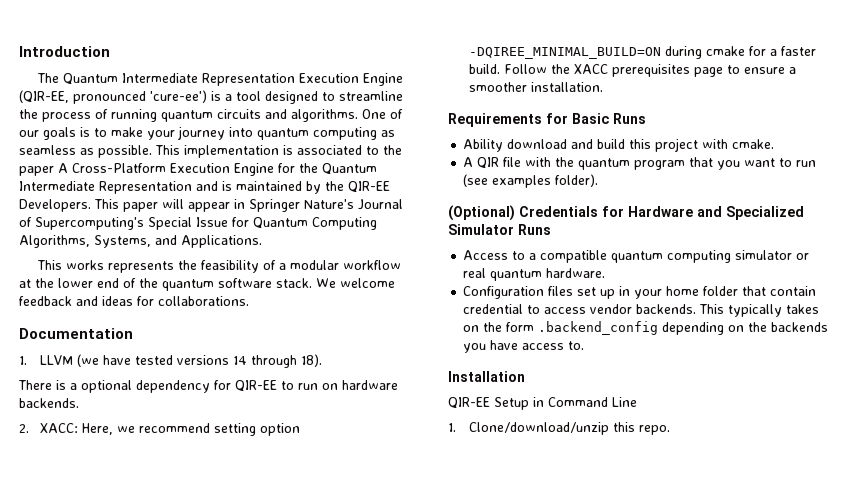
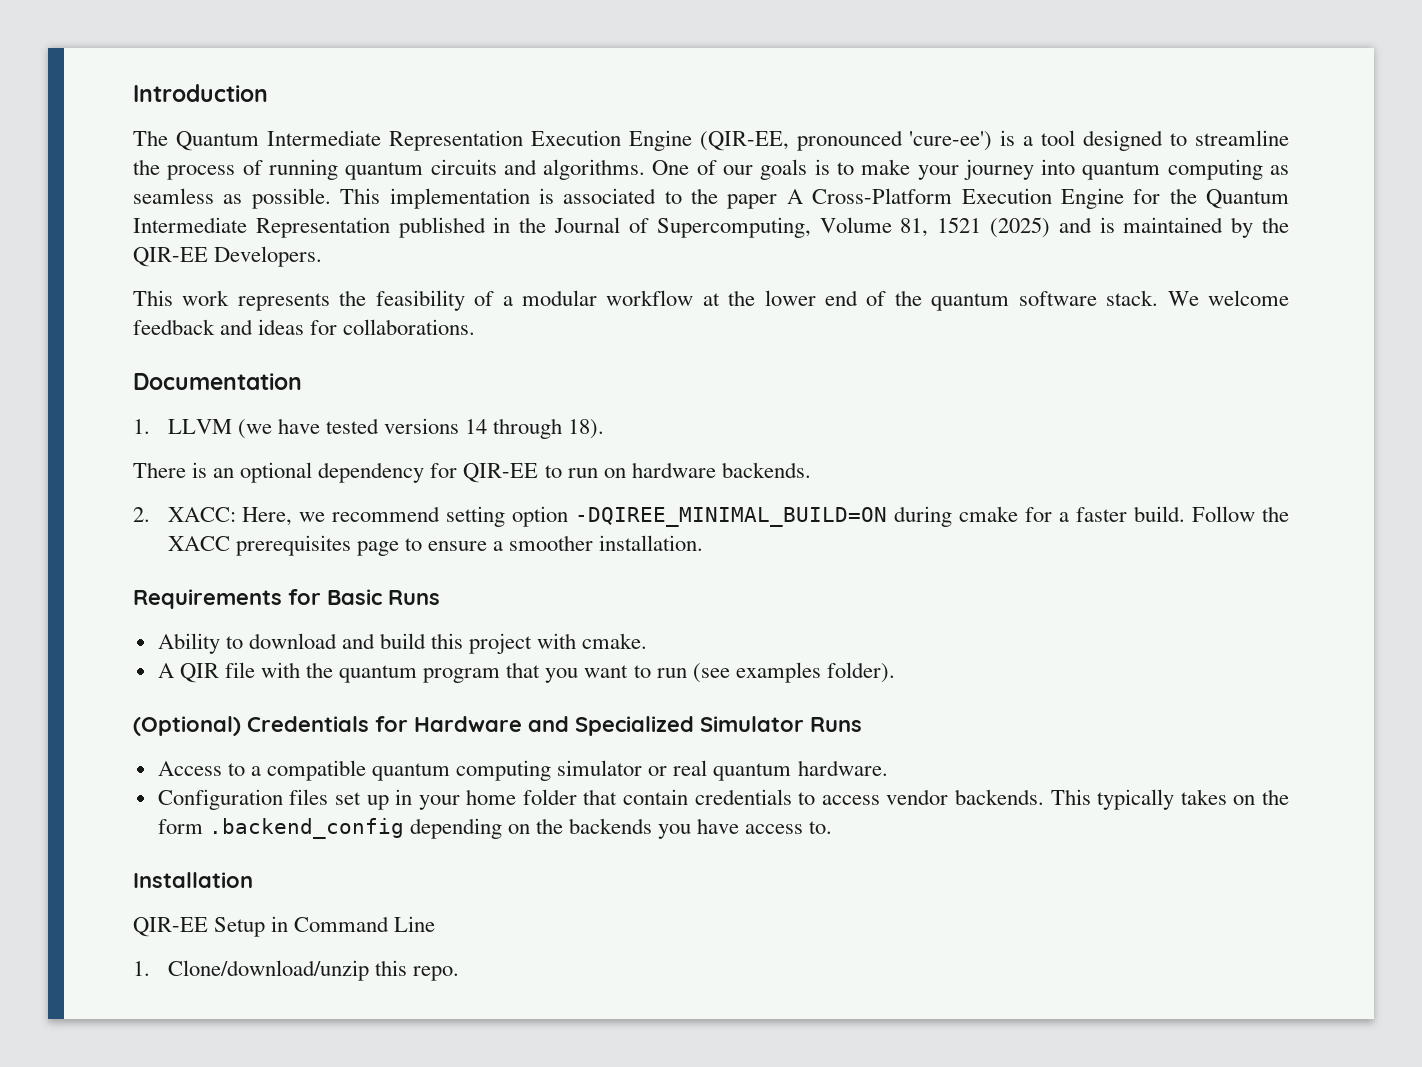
(192, 187) none -> [398,217,1050,238] published in the Journal of Supercomputing, Volume 81, 1521 (2025)
[94,199,403,212] [19,217,377,230] [19,235,262,248] [37,260,105,270] This paper will appear in Springer Nature's Journal of Supercomputing's Special Issue for Quantum Computing Algorithms, Systems, and Applications. // This works -> [133,290,230,306] // This work
[70,383,77,390] a -> [213,468,235,478] an
(504, 145) none -> [225,636,243,649] to
[463,304,524,314] credential -> [694,789,792,805] credentials

